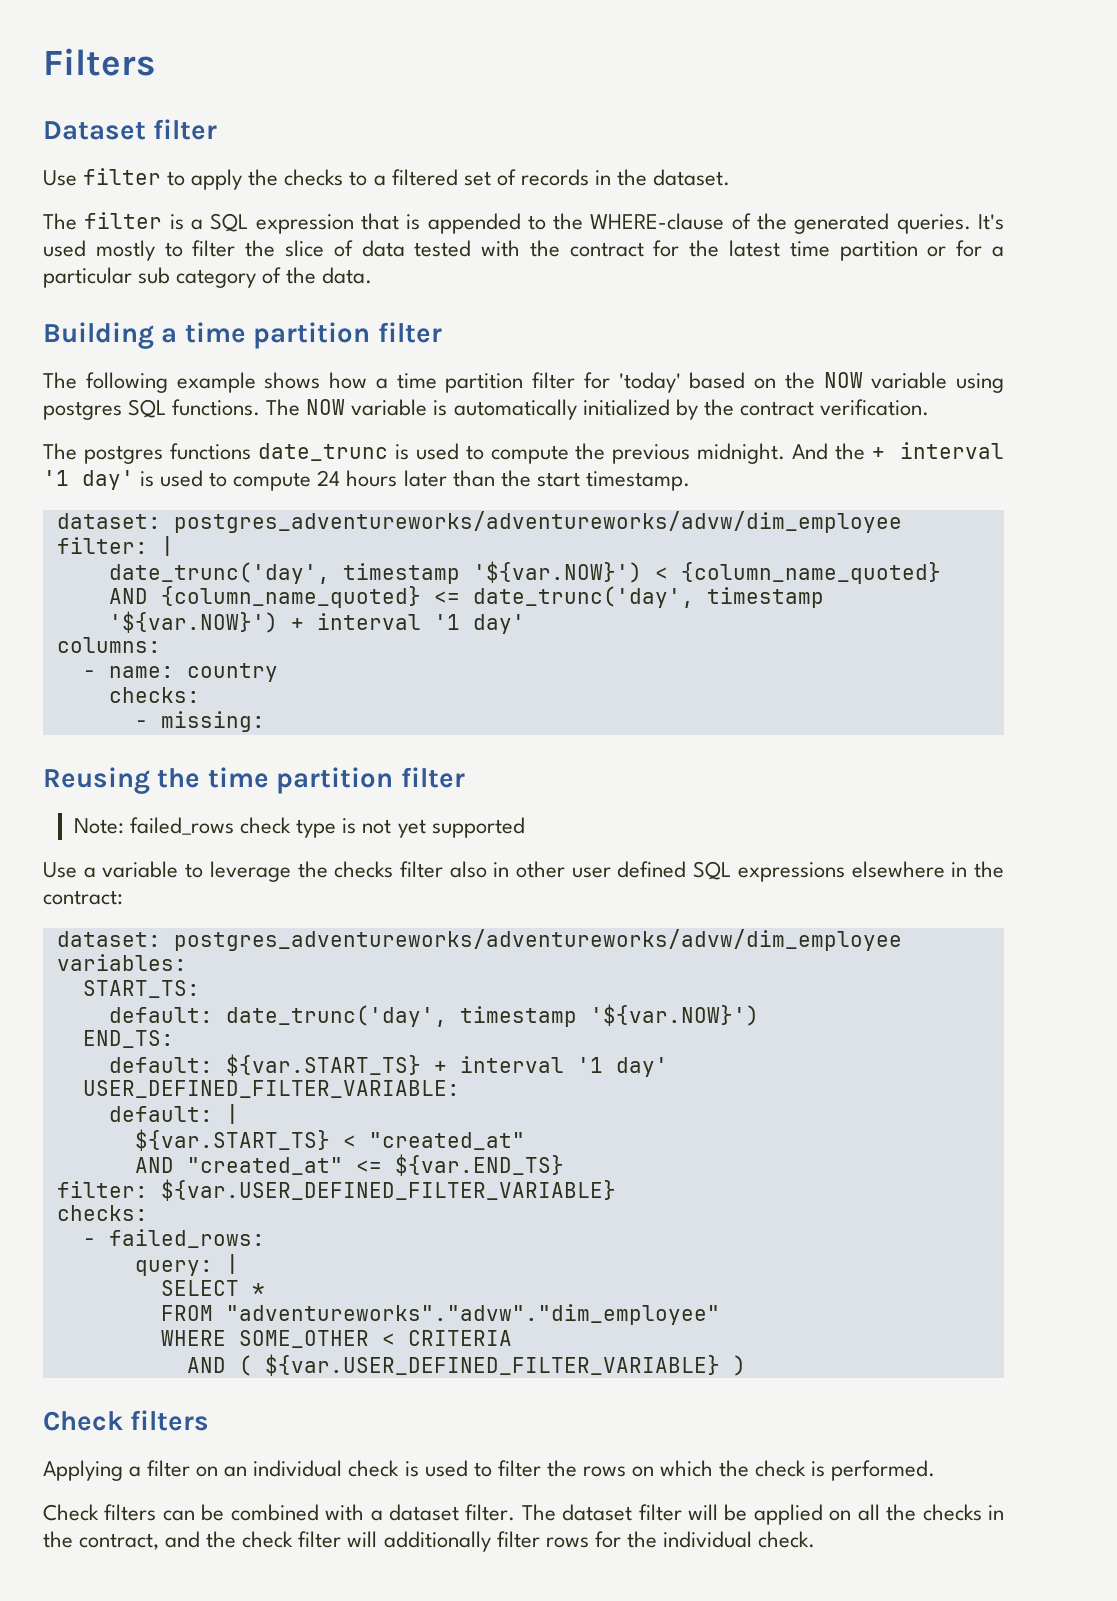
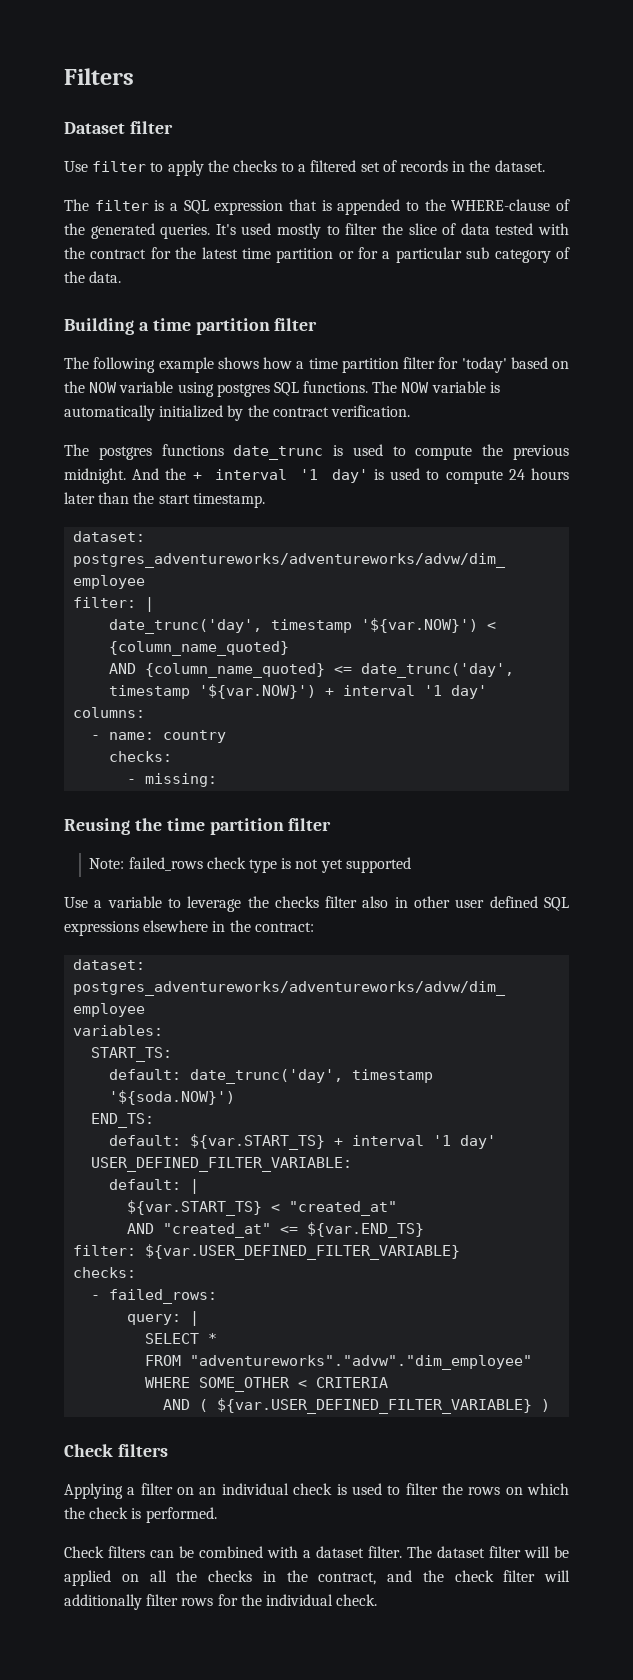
[589,1004,759,1026] '${var.NOW}') -> [109,1090,236,1105] '${soda.NOW}')

